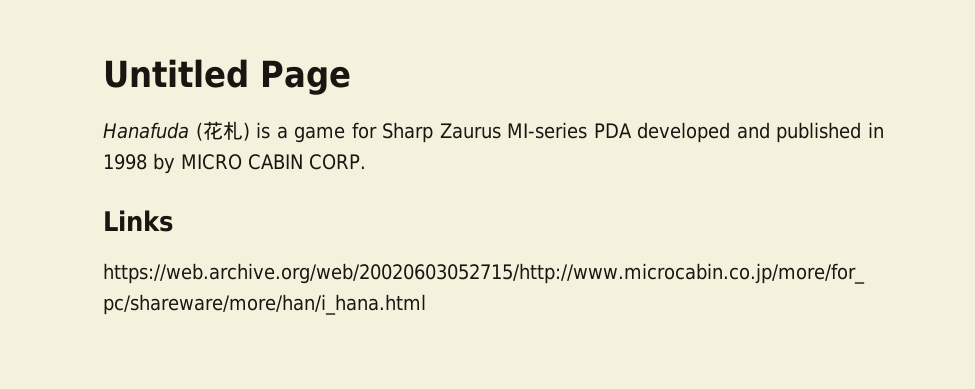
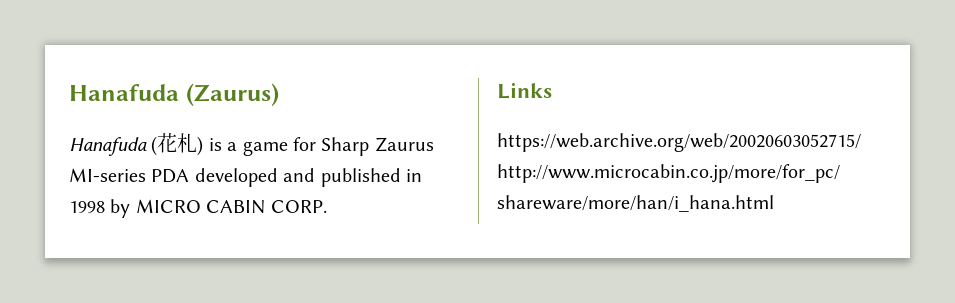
[103,59,351,95] Untitled Page -> [69,83,279,106] Hanafuda (Zaurus)

